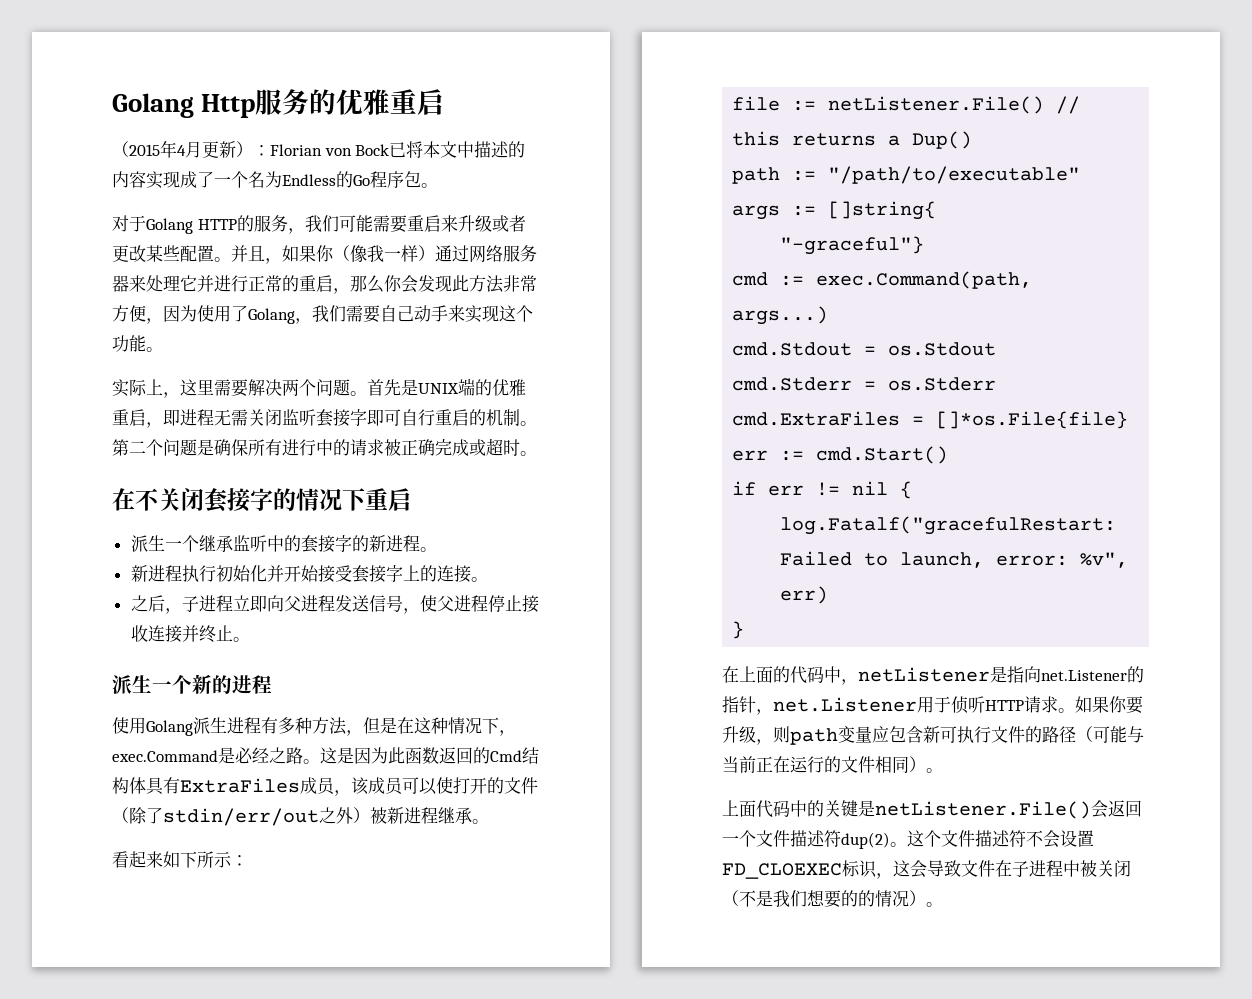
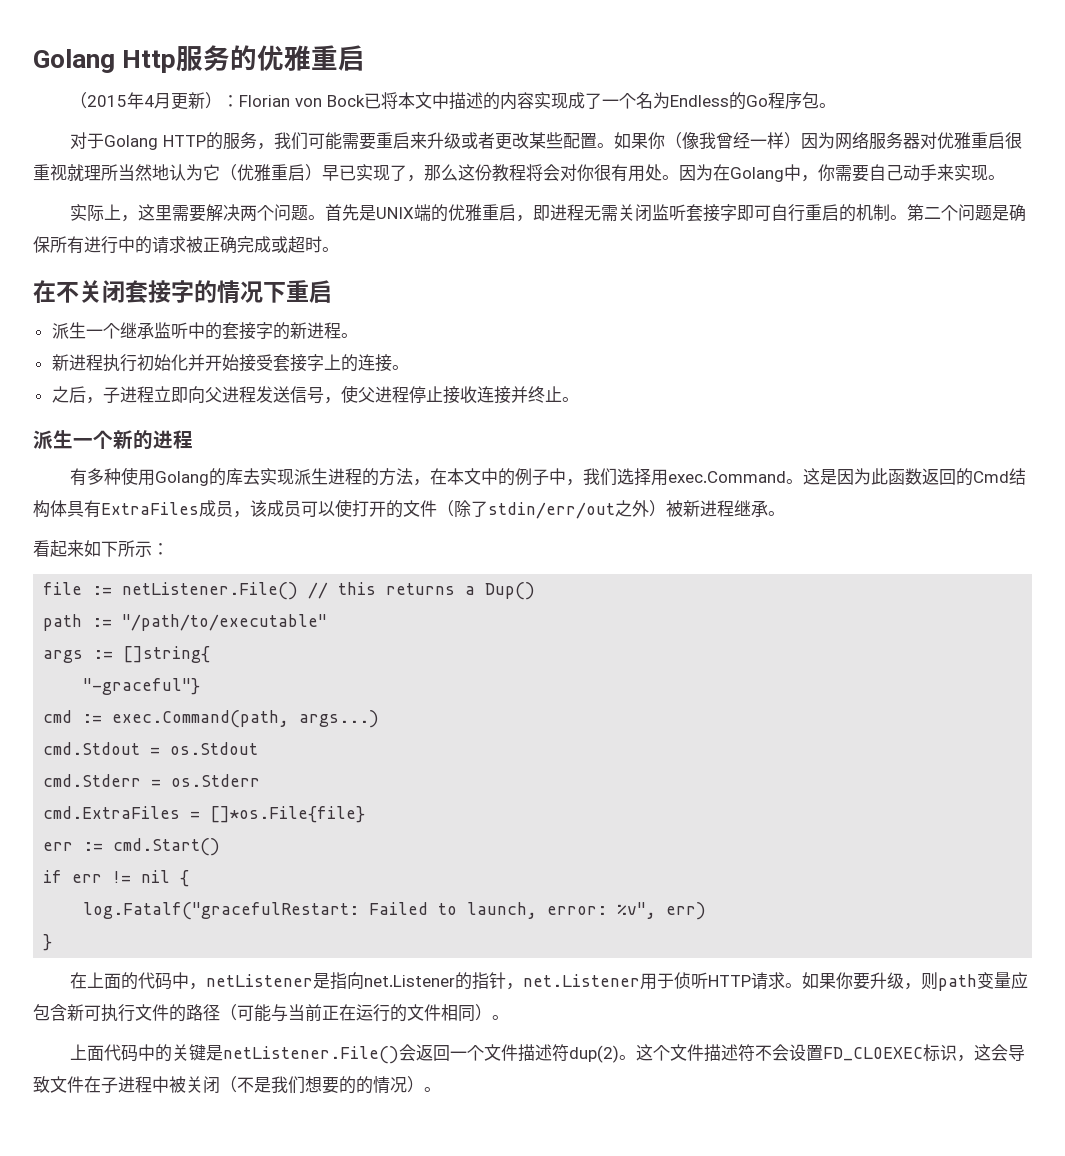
[231,245,282,264] 并且， -> (614, 145) none
[384,245,537,263] [112,275,537,294] [112,305,346,324] 一样）通过网络服务器来处理它并进行正常的重启，那么你会发现此方法非常方便，因为使用了Golang，我们 -> [715,132,1022,150] [33,164,835,182] 曾经一样）因为网络服务器对优雅重启很重视就理所当然地认为它（优雅重启）早已实现了，那么这份教程将会对你很有用处。因为在Golang中，你
[499,305,533,322] [112,335,146,352] 这个功能 -> (988, 173) none
(272, 684) none -> [69,468,121,486] 有多种
[193,717,516,736] [112,747,303,764] 派生进程有多种方法，但是在这种情况下，exec.Command是必经之路 -> [208,468,786,486] 的库去实现派生进程的方法，在本文中的例子中，我们选择用exec.Command

